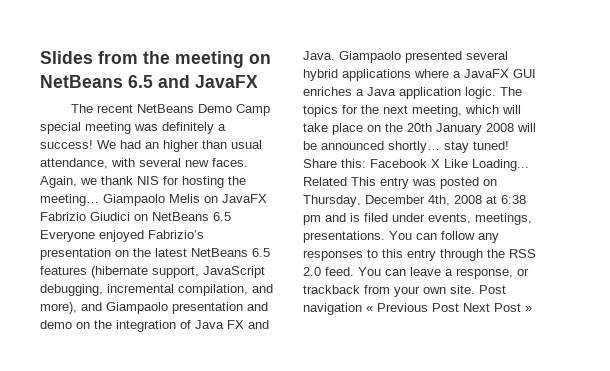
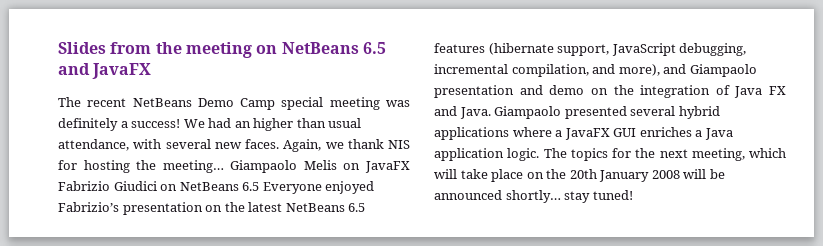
[303,159,529,171] [303,177,497,189] [303,195,526,207] [303,213,532,225] [303,231,499,243] [303,249,536,261] [303,267,529,279] [303,285,506,297] [303,303,532,315] Share this: Facebook X Like Loading... Related This entry was posted on Thursday, December 4th, 2008 at 6:38 pm and is filed under events, meetings, presentations. You can follow any responses to this entry through the RSS 2.0 feed. You can leave a response, or trackback from your own site. Post navigation « Previous Post Next Post » -> (633, 195) none

